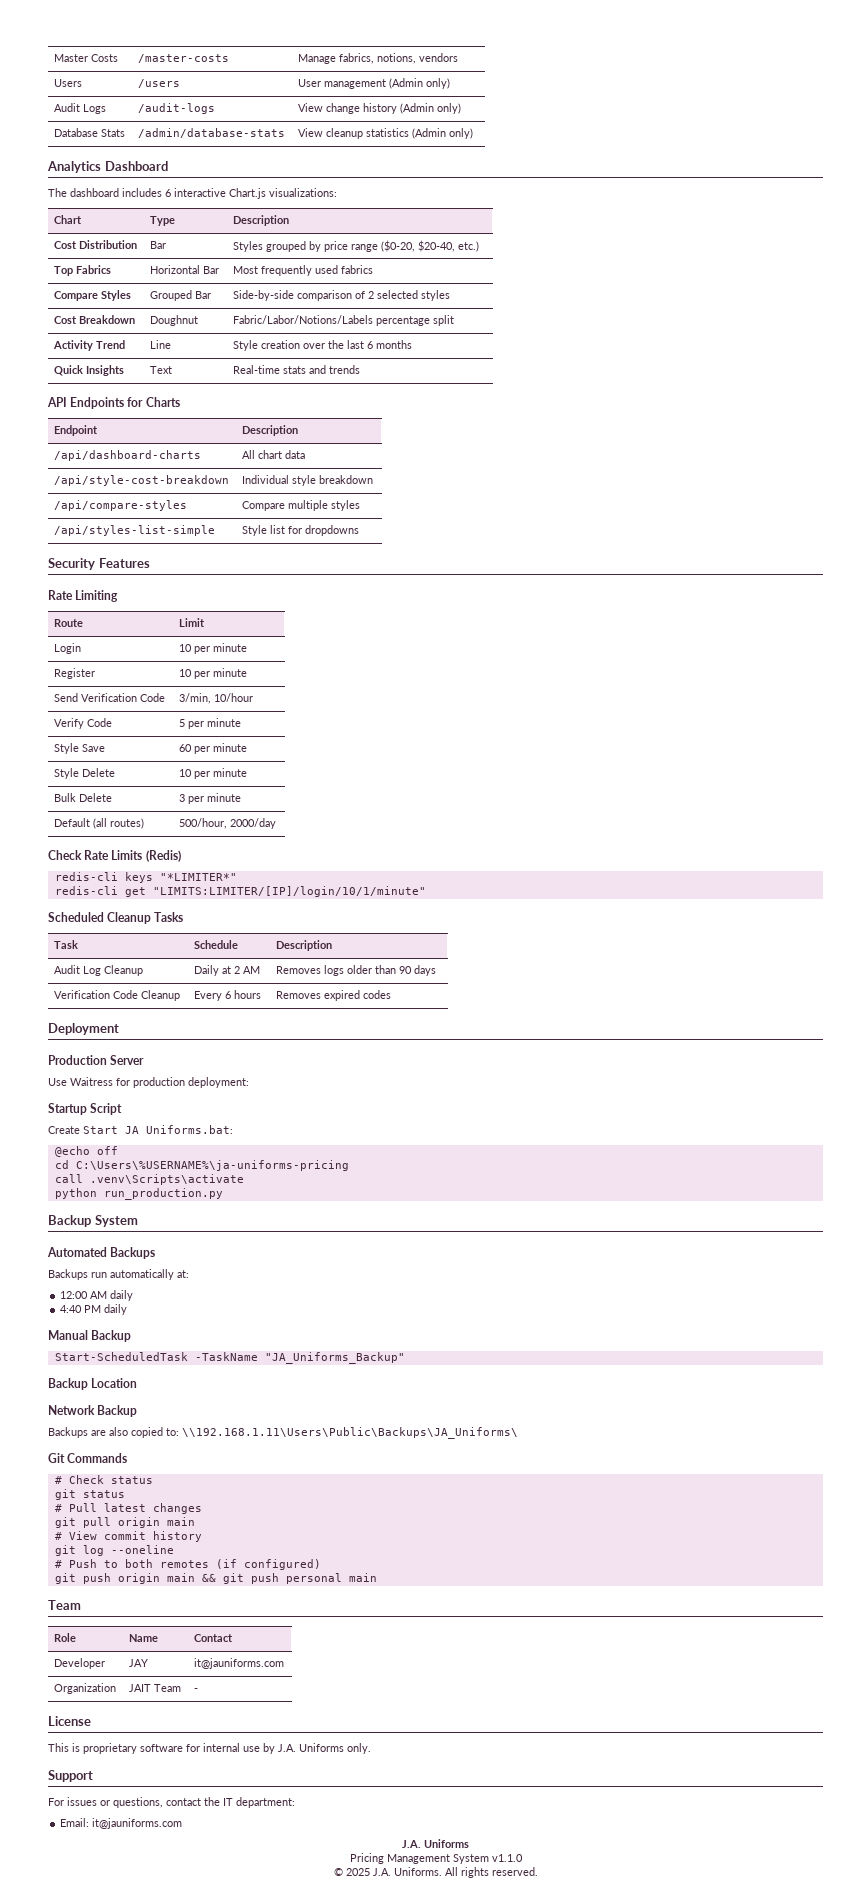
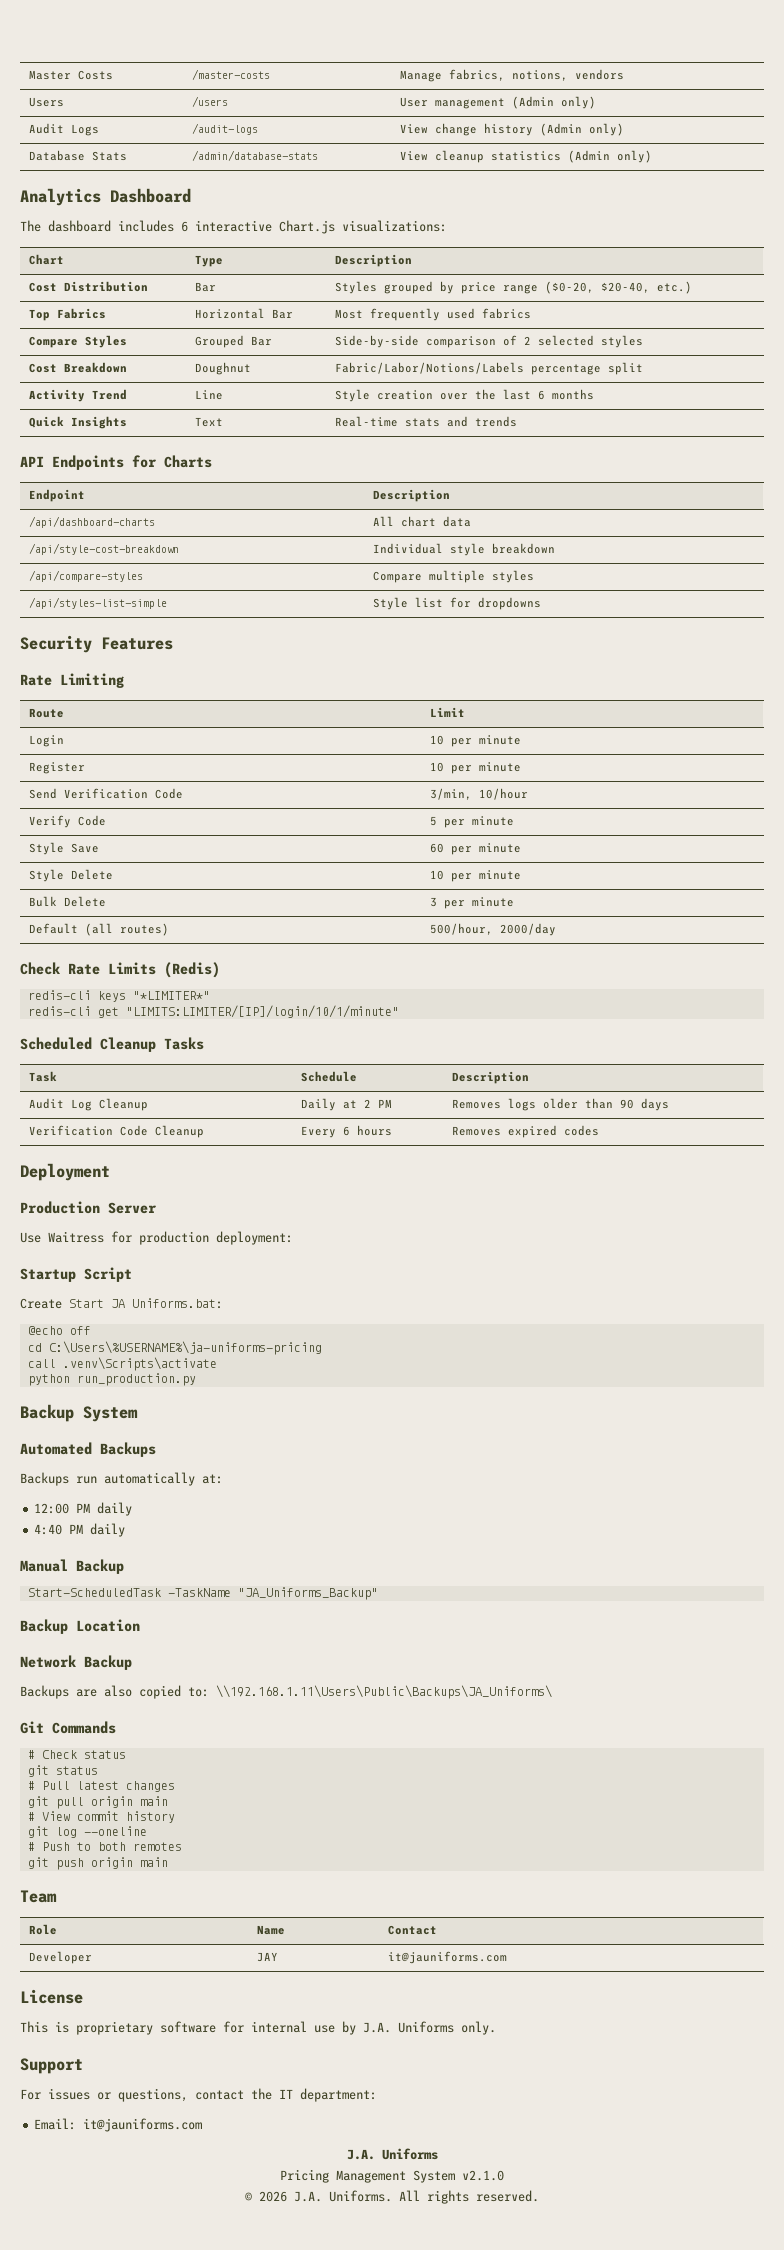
[243,966,261,974] AM -> [378,1099,393,1108] PM
[90,1291,108,1299] AM -> [76,1503,91,1513] PM
[215,1559,321,1570] (if configured) -> (182, 1846) none
[201,1573,377,1584] && git push personal main -> (168, 1862) none
[54,1683,117,1694] [129,1684,182,1692] [194,1688,199,1692] // Organization | JAIT Team | - -> (508, 1957) none
[491,1854,523,1862] v1.1.0 -> [462,2170,504,2181] v2.1.0
[345,1868,370,1876] 2025 -> [259,2191,287,2202] 2026

